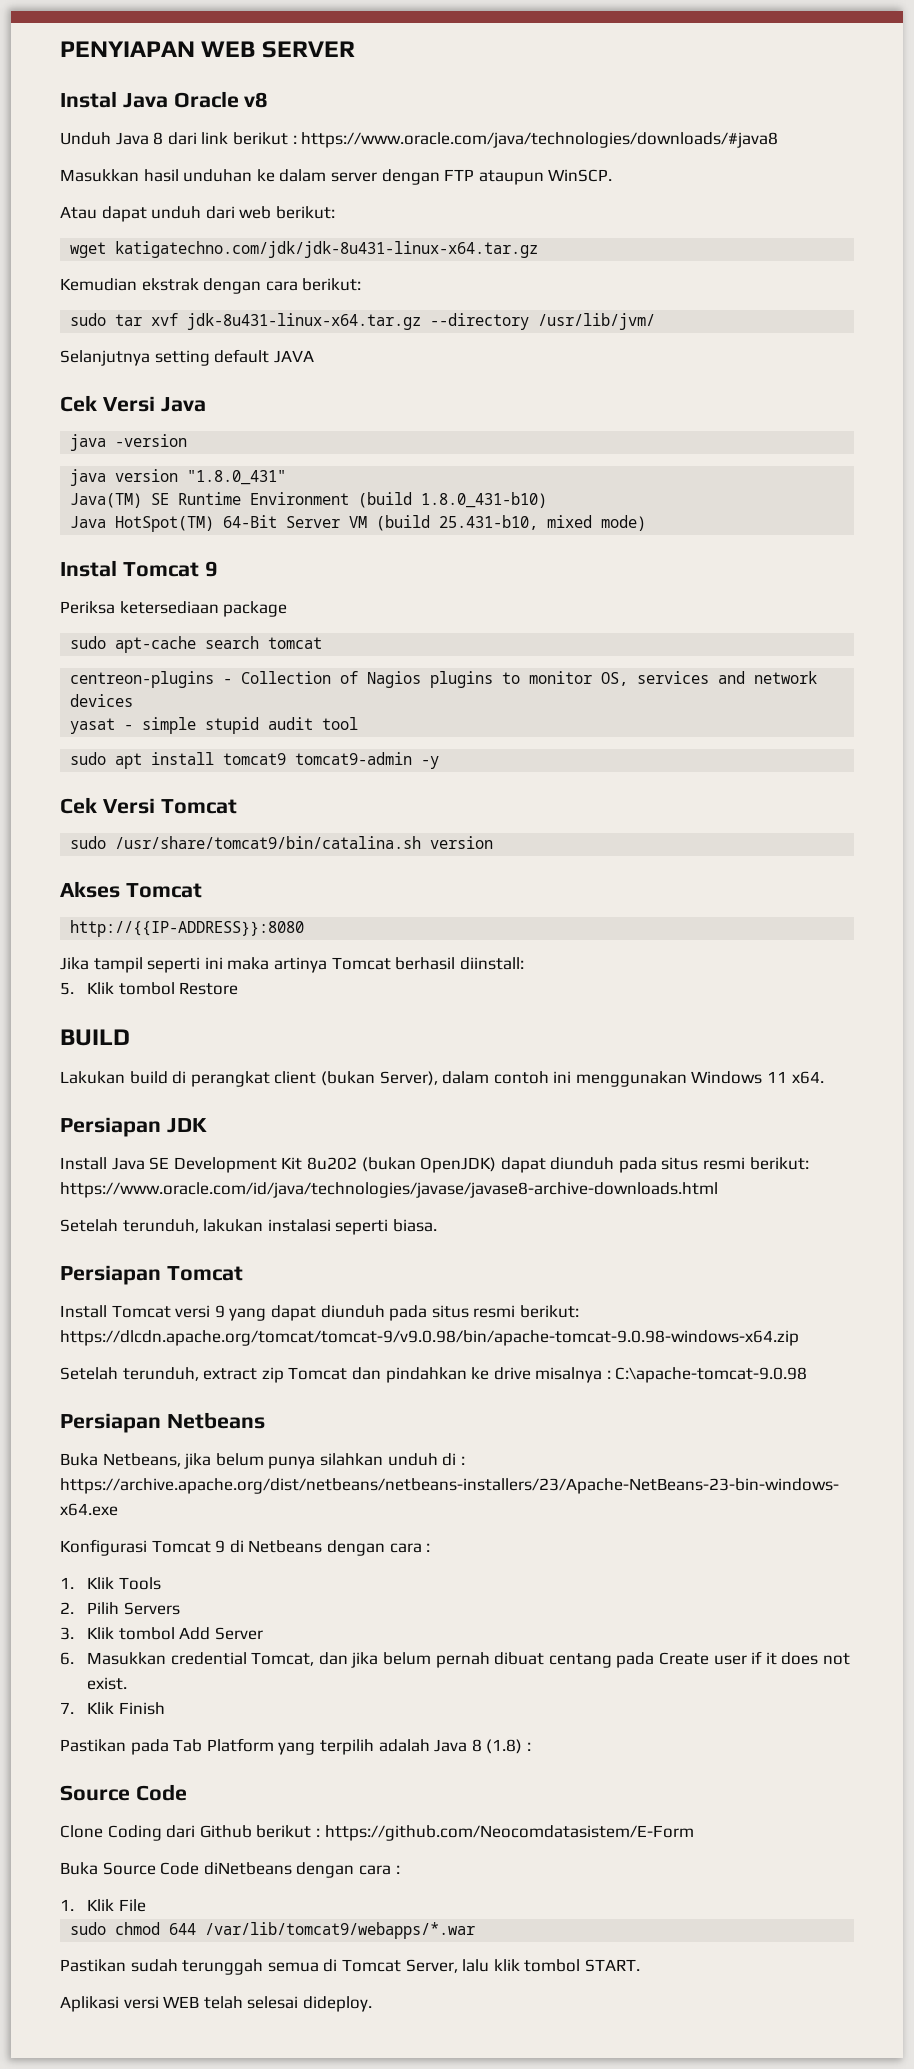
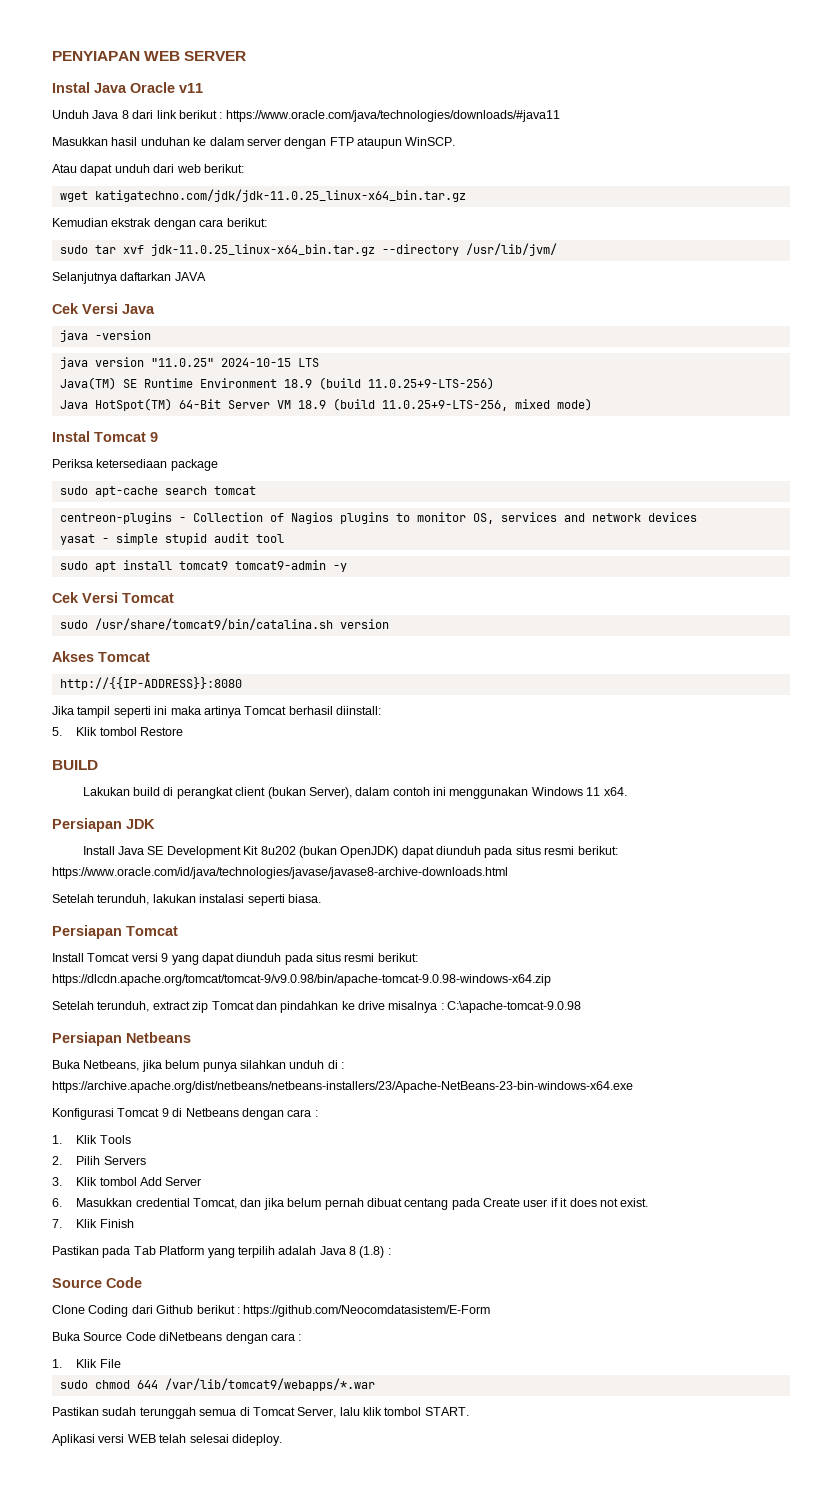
[244,92,268,108] v8 -> [179,83,203,93] v11
[301,132,779,148] https://www.oracle.com/java/technologies/downloads/#java8 -> [225,110,560,122] https://www.oracle.com/java/technologies/downloads/#java11
[115,241,539,258] katigatechno.com/jdk/jdk-8u431-linux-x64.tar.gz -> [94,189,466,202] katigatechno.com/jdk/jdk-11.0.25_linux-x64_bin.tar.gz
[187,313,422,330] jdk-8u431-linux-x64.tar.gz -> [150,244,375,256] jdk-11.0.25_linux-x64_bin.tar.gz
[154,349,270,366] setting default -> [120,272,172,281] daftarkan
[187,470,287,485] "1.8.0_431" -> [150,358,319,367] "11.0.25" 2024-10-15 LTS
[358,492,548,508] (build 1.8.0_431-b10) -> [283,377,494,390] 18.9 (build 11.0.25+9-LTS-256)
[376,515,539,531] (build 25.431-b10, -> [297,398,508,411] 18.9 (build 11.0.25+9-LTS-256,

